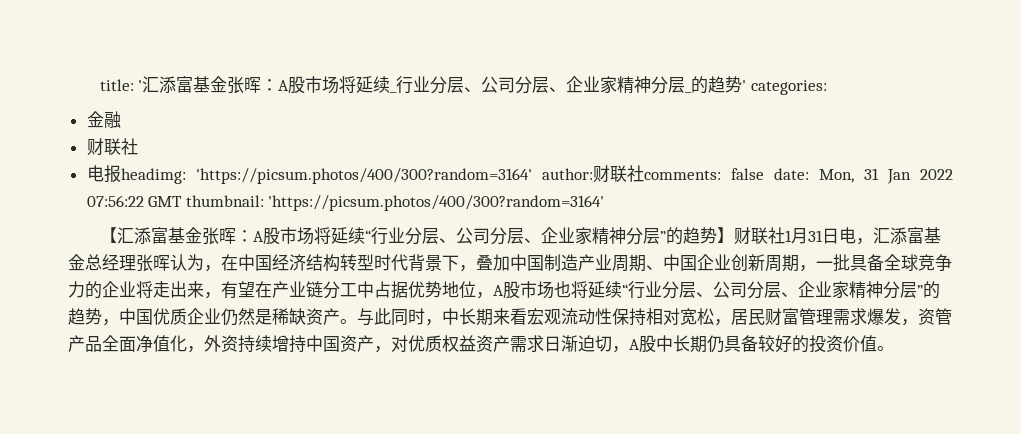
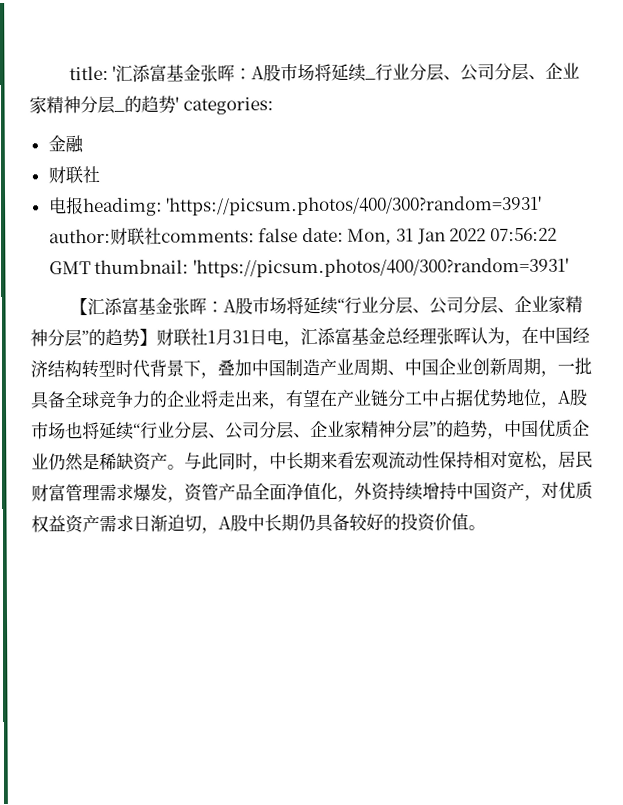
[195,168,532,184] 'https://picsum.photos/400/300?random=3164' -> [166,195,543,216] 'https://picsum.photos/400/300?random=3931'
[268,195,605,211] 'https://picsum.photos/400/300?random=3164' -> [192,257,569,278] 'https://picsum.photos/400/300?random=3931'

